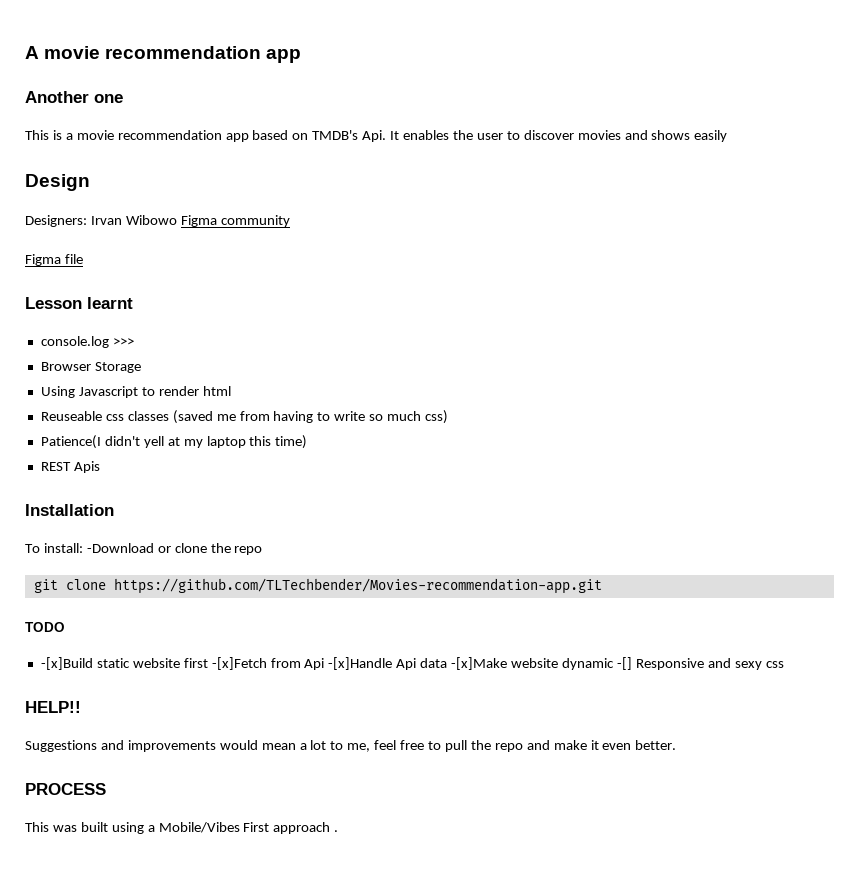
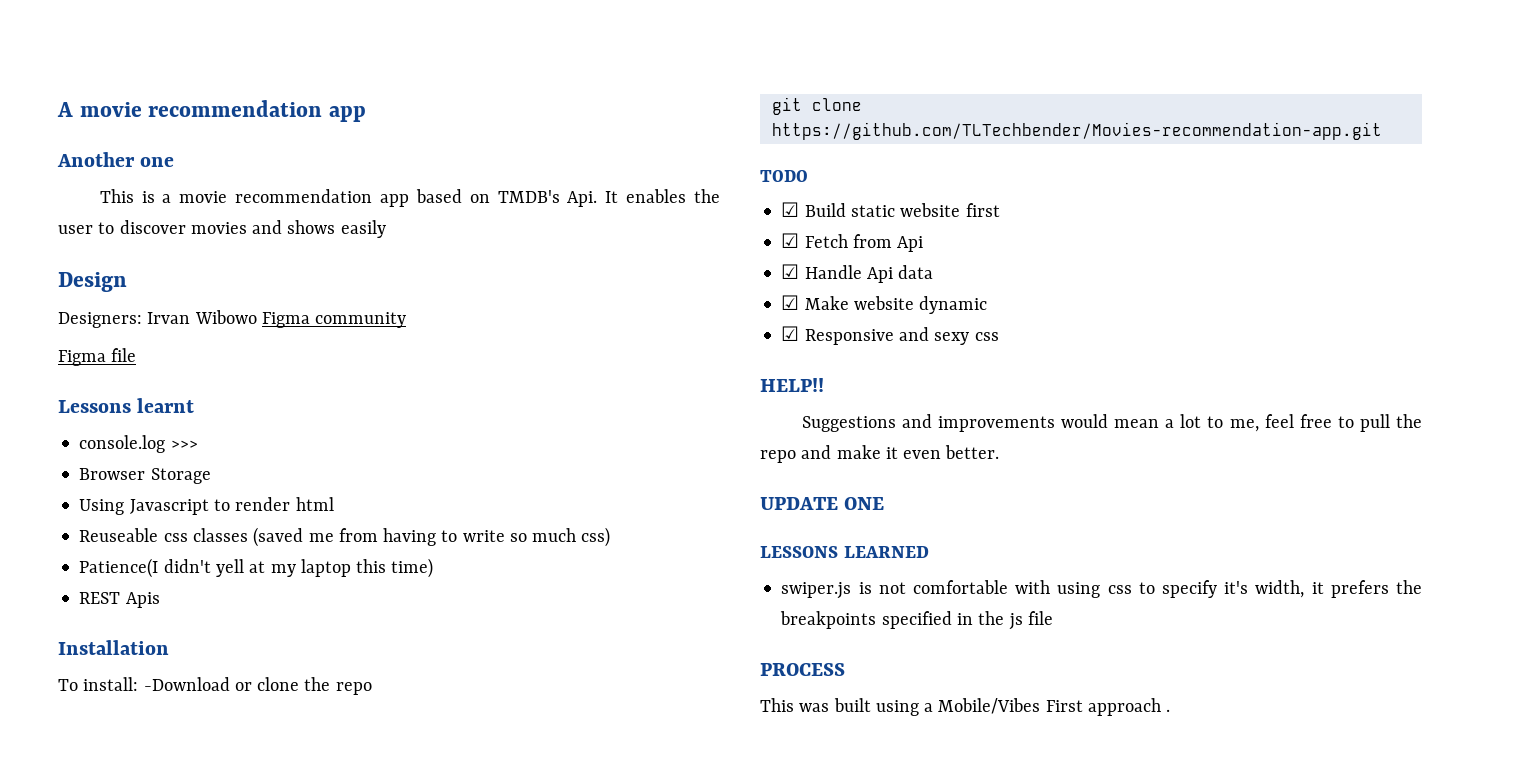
[25,297,82,309] Lesson -> [58,400,131,413] Lessons
[40,657,93,670] -[x]Build -> [781,202,846,217] ☑ Build
[211,657,267,670] -[x]Fetch -> [781,233,848,248] // ☑ Fetch
[328,657,393,670] -[x]Handle -> [781,264,862,279] // ☑ Handle
[451,657,508,670] -[x]Make -> [781,295,849,310] // ☑ Make
[616,657,632,670] -[] -> [781,326,800,341] // ☑
(677, 745) none -> [760,497,885,510] [760,546,929,558] [781,580,1422,599] [780,611,1053,630] // UPDATE ONE // LESSONS LEARNED // swiper.js is not comfortable with using css to specify it's width, it prefers the breakpoints specified in the js file

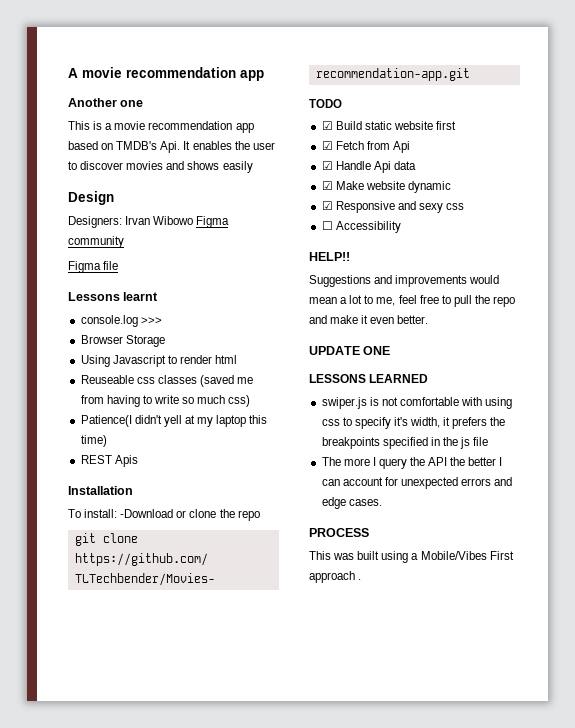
(999, 336) none -> [321,221,401,233] // ☐ Accessibility
(1053, 618) none -> [321,457,503,469] [321,477,513,489] [321,497,382,509] // The more I query the API the better I can account for unexpected errors and edge cases.

